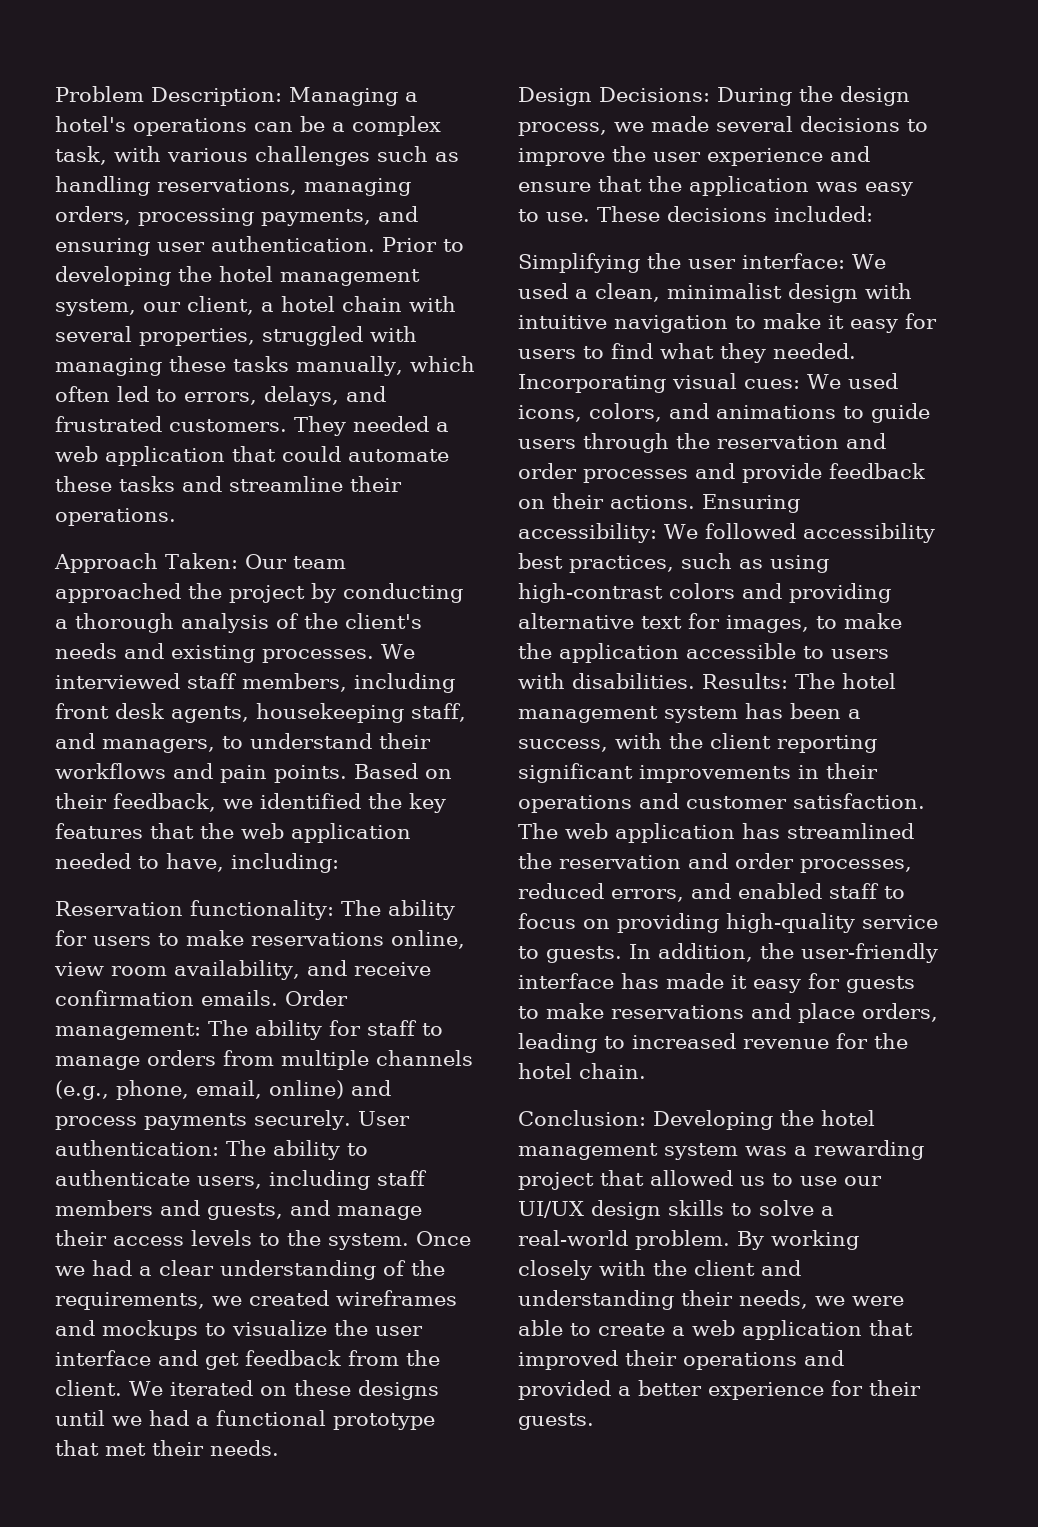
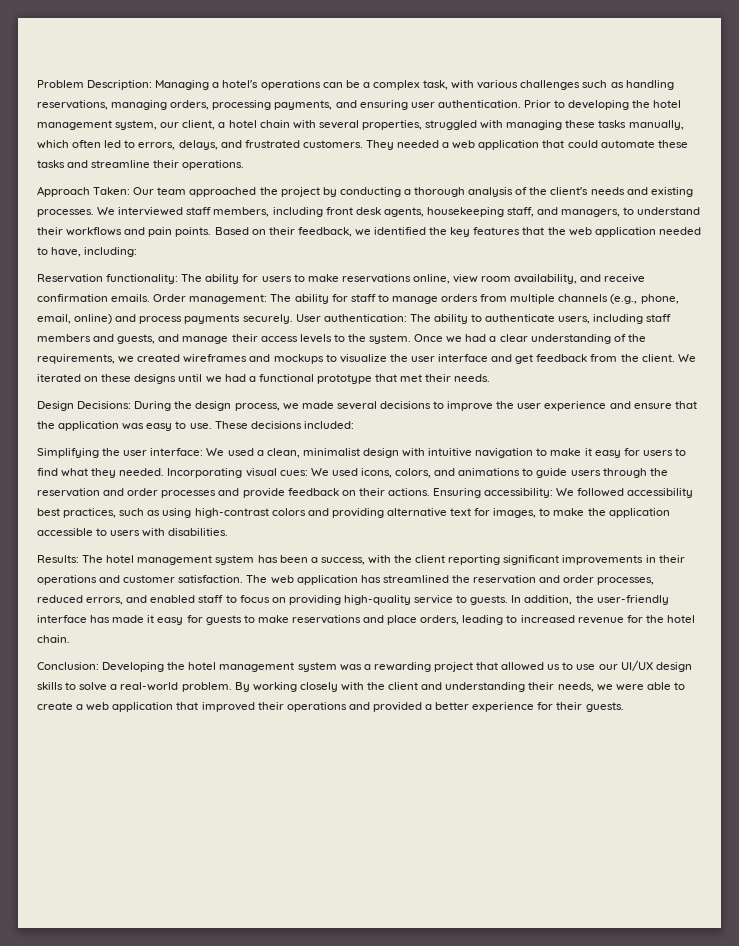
(695, 681) none -> (229, 532) //

